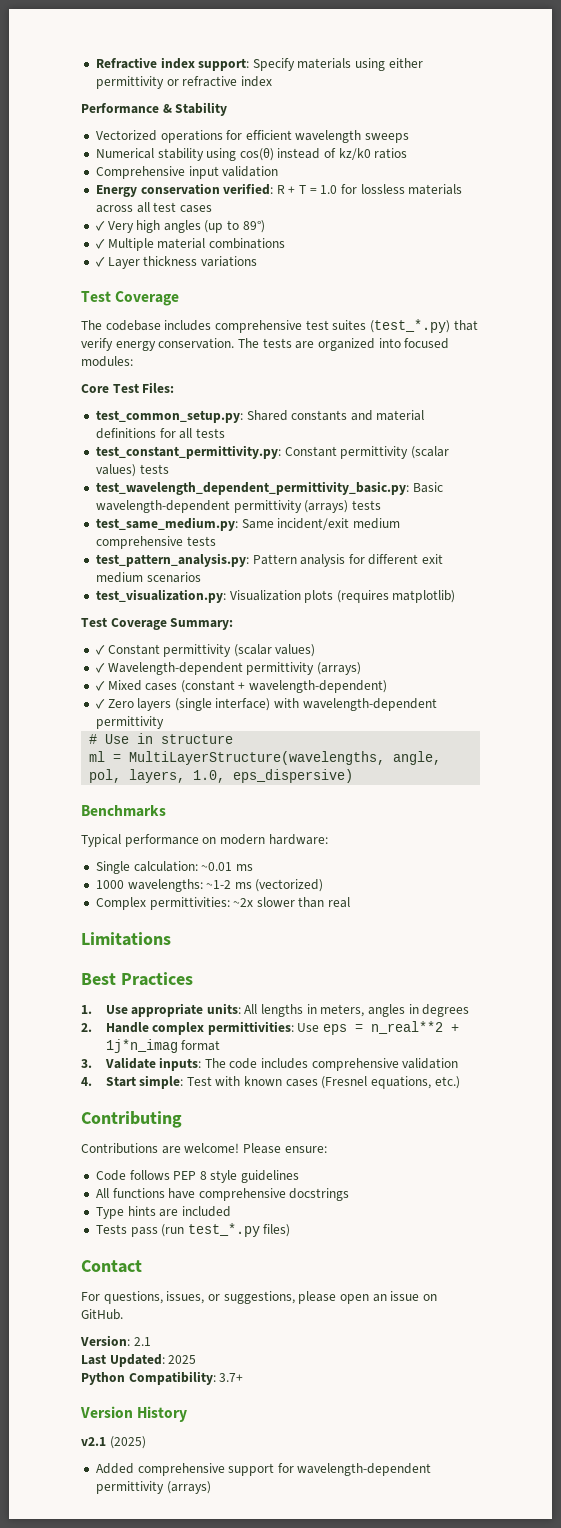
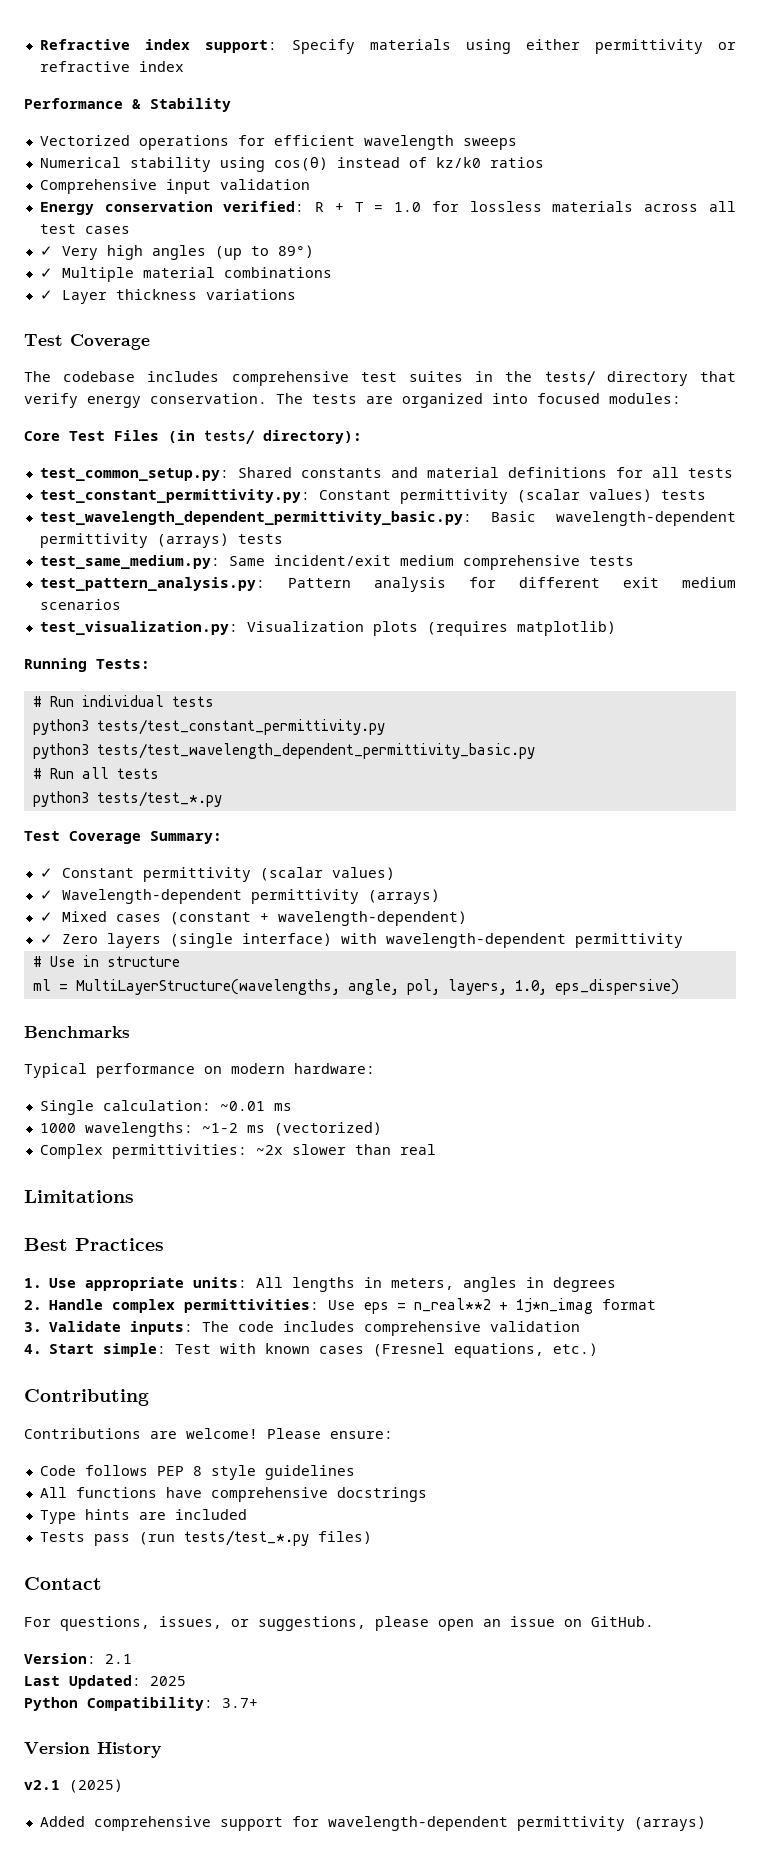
[369,319,450,333] (test_*.py) -> [475,370,688,386] in the tests/ directory
[142,382,175,393] Files: -> [114,430,362,445] Files (in tests/ directory):
(456, 596) none -> [24,658,150,672] [32,695,214,707] [32,719,385,735] [32,743,535,759] [32,767,159,779] [32,791,222,807] // Running Tests: // # Run individual tests // python3 tests/test_constant_permittivity.py // python3 tests/test_wavelength_dependent_permittivity_basic.py // # Run all tests // python3 tests/test_*.py
[187,1223,260,1237] test_*.py -> [183,1530,309,1546] tests/test_*.py

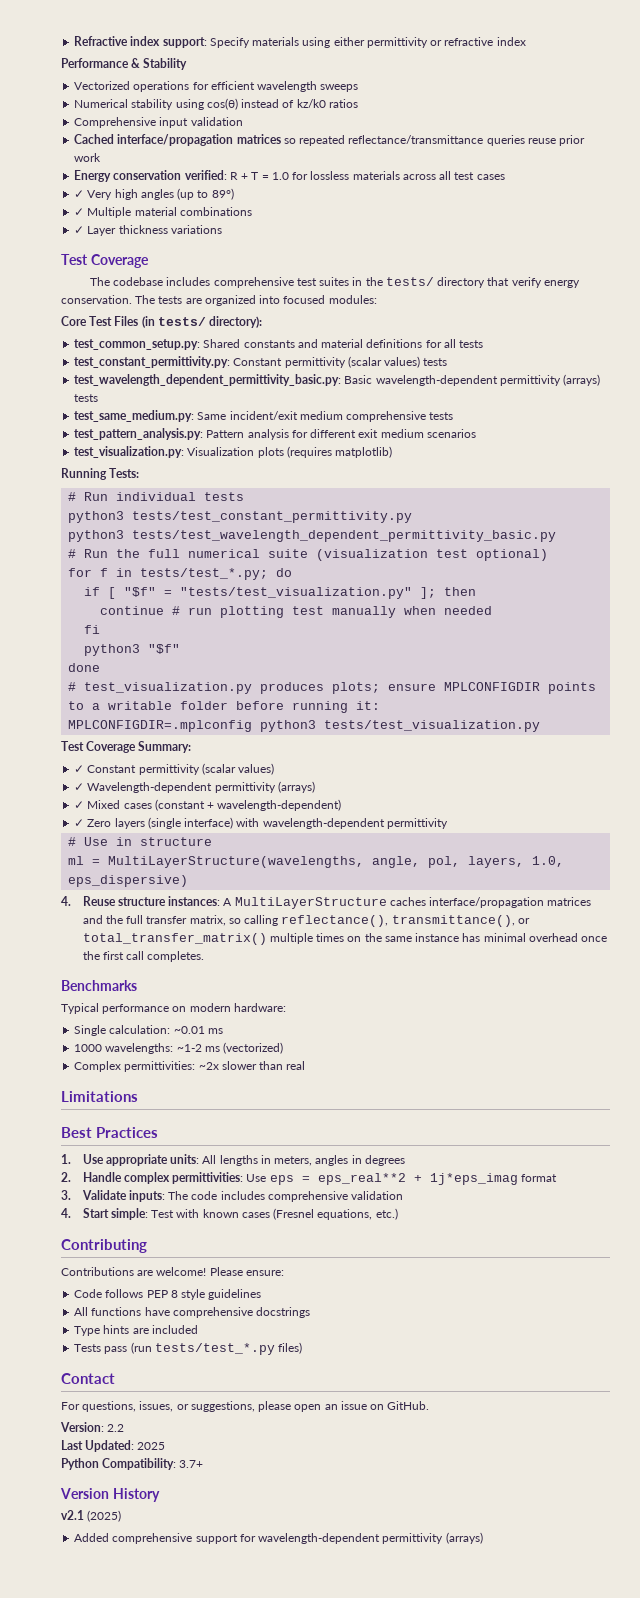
(310, 184) none -> [74,134,586,146] [74,153,102,162] // Cached interface/propagation matrices so repeated reflectance/transmittance queries reuse prior work
[81,767,159,779] [32,791,222,807] all tests // python3 tests/test_*.py -> [116,549,549,561] [68,568,293,580] [84,587,477,599] [100,606,493,618] [84,625,101,634] [84,644,181,656] [68,663,101,672] [68,682,597,694] [68,701,381,713] [68,720,541,732] the full numerical suite (visualization test optional) // for f in tests/test_*.py; do // if [ "$f" = "tests/test_visualization.py" ]; then // continue # run plotting test manually when needed // fi // python3 "$f" // done // # test_visualization.py produces plots; ensure MPLCONFIGDIR points to a writable folder before running it: // MPLCONFIGDIR=.mplconfig python3 tests/test_visualization.py
(679, 987) none -> [61,896,592,909] [82,915,530,927] [82,933,608,945] [82,951,205,962] // 4. Reuse structure instances: A MultiLayerStructure caches interface/propagation matrices and the full transfer matrix, so calling reflectance(), transmittance(), or total_transfer_matrix() multiple times on the same instance has minimal overhead once the first call completes.
[414,1298,594,1314] n_real**2 + 1j*n_imag -> [317,1173,518,1185] eps_real**2 + 1j*eps_imag
[105,1654,132,1664] 2.1 -> [107,1424,125,1432] 2.2

